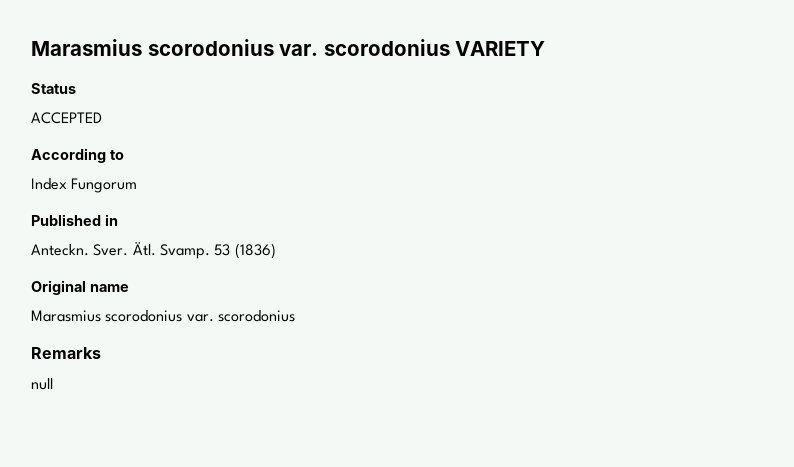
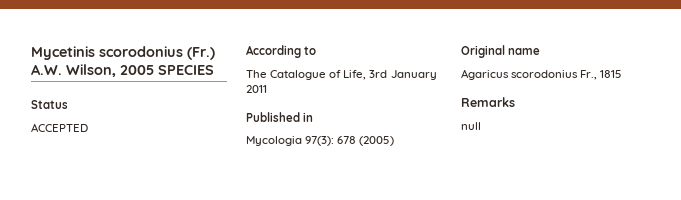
[31,39,546,56] [31,83,76,94] [31,112,102,124] [31,148,124,163] [31,178,138,193] [31,214,118,226] [31,242,276,259] [31,280,129,295] [31,310,295,322] Marasmius scorodonius var. scorodonius VARIETY // Status // ACCEPTED // According to // Index Fungorum // Published in // Anteckn. Sver. Ätl. Svamp. 53 (1836) // Original name // Marasmius scorodonius var. scorodonius -> [31,46,215,60] [31,64,214,77] [31,100,68,109] [31,123,88,132] [246,45,317,58] [246,70,437,80] [246,85,267,93] [246,112,314,122] [246,136,395,146] [461,45,541,58] [461,69,623,80] Mycetinis scorodonius (Fr.) A.W. Wilson, 2005 SPECIES // Status // ACCEPTED // According to // The Catalogue of Life, 3rd January 2011 // Published in // Mycologia 97(3): 678 (2005) // Original name // Agaricus scorodonius Fr., 1815

